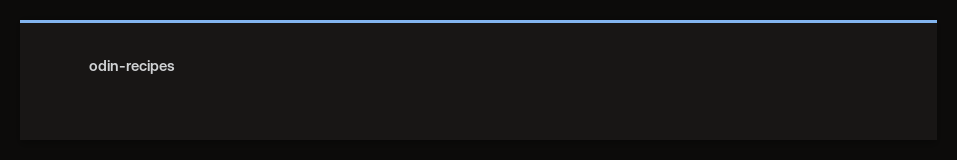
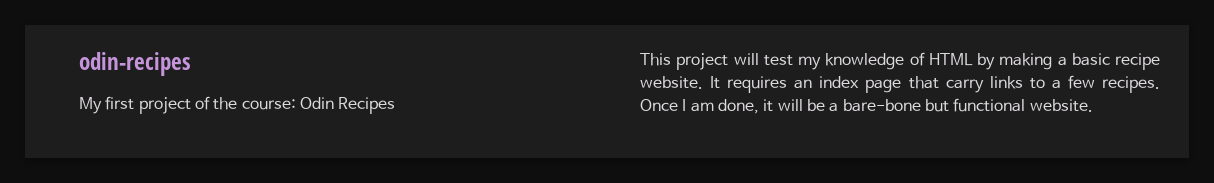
(175, 67) none -> [79,96,396,114] [640,52,1160,70] [640,75,1160,93] [640,98,1093,114] // My first project of the course: Odin Recipes // This project will test my knowledge of HTML by making a basic recipe website. It requires an index page that carry links to a few recipes. Once I am done, it will be a bare-bone but functional website.

